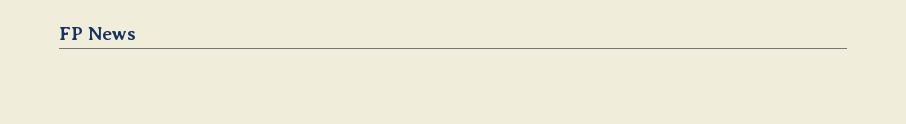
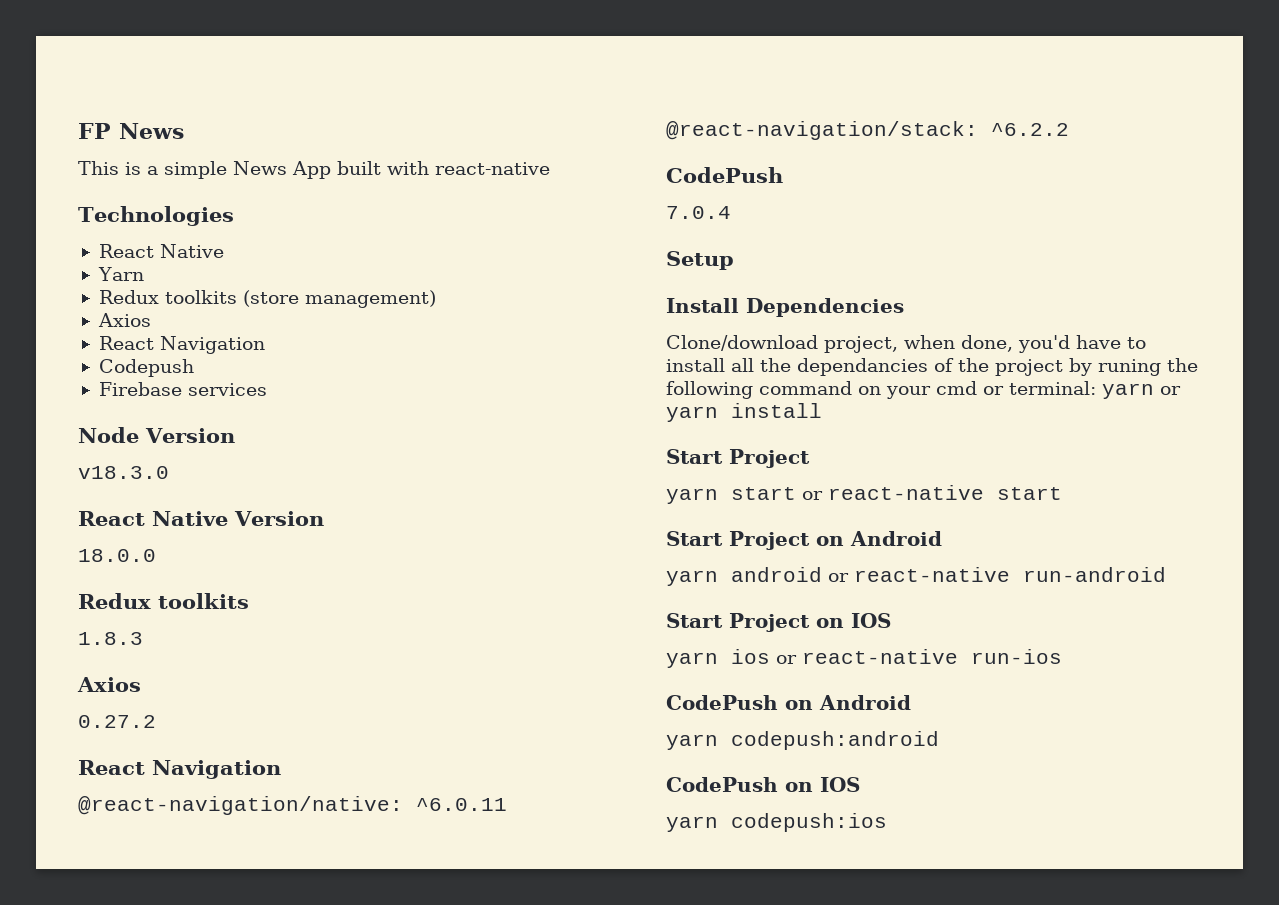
(137, 33) none -> [78,161,550,179] [78,206,234,226] [98,244,224,258] [97,267,144,281] [98,290,436,308] [97,313,151,327] [98,336,265,354] [98,359,194,377] [98,382,267,396] [78,427,235,443] [78,466,169,479] [78,511,324,526] [78,549,156,562] [78,593,249,609] [78,632,143,645] [77,677,141,692] [78,715,156,728] [78,760,281,779] [78,796,507,815] [666,121,1069,140] [666,167,783,183] [666,206,731,219] [666,251,734,270] [666,298,904,317] [666,335,1146,353] [666,358,1198,376] [666,381,1181,399] [666,403,822,422] [666,449,810,468] [666,485,1062,504] [666,531,942,550] [666,567,1166,586] [666,613,891,632] [666,649,1062,668] [666,695,911,710] [666,731,939,750] [666,777,860,792] [666,813,887,832] // This is a simple News App built with react-native // Technologies // React Native // Yarn // Redux toolkits (store management) // Axios // React Navigation // Codepush // Firebase services // Node Version // v18.3.0 // React Native Version // 18.0.0 // Redux toolkits // 1.8.3 // Axios // 0.27.2 // React Navigation // @react-navigation/native: ^6.0.11 @react-navigation/stack: ^6.2.2 // CodePush // 7.0.4 // Setup // Install Dependencies // Clone/download project, when done, you'd have to install all the dependancies of the project by runing the following command on your cmd or terminal: yarn or yarn install // Start Project // yarn start or react-native start // Start Project on Android // yarn android or react-native run-android // Start Project on IOS // yarn ios or react-native run-ios // CodePush on Android // yarn codepush:android // CodePush on IOS // yarn codepush:ios

